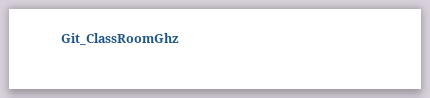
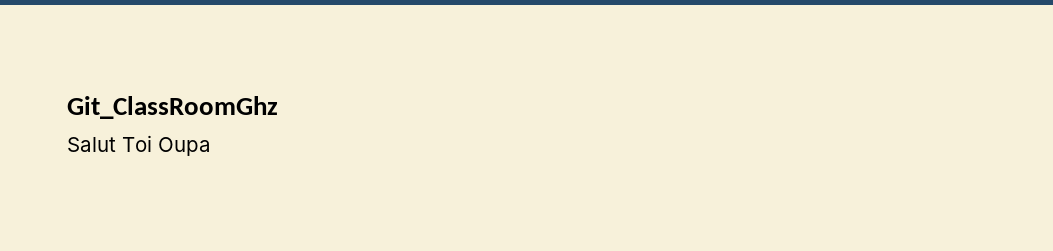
(179, 39) none -> [67,135,211,156] // Salut Toi Oupa

